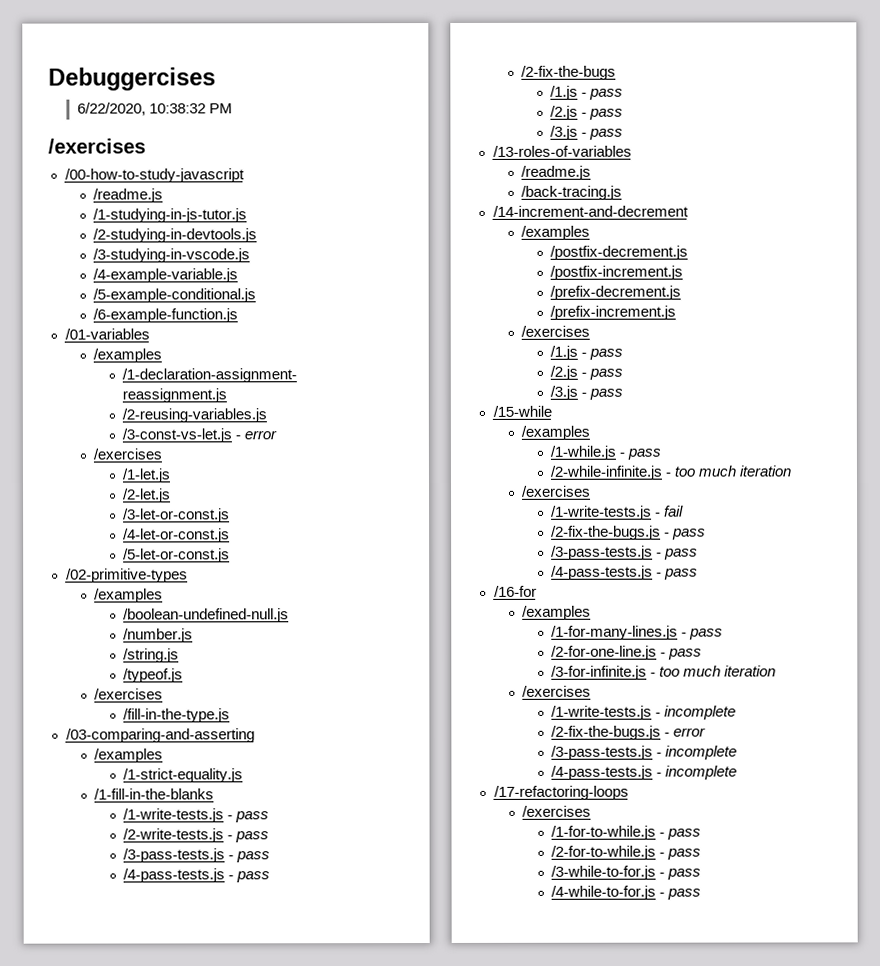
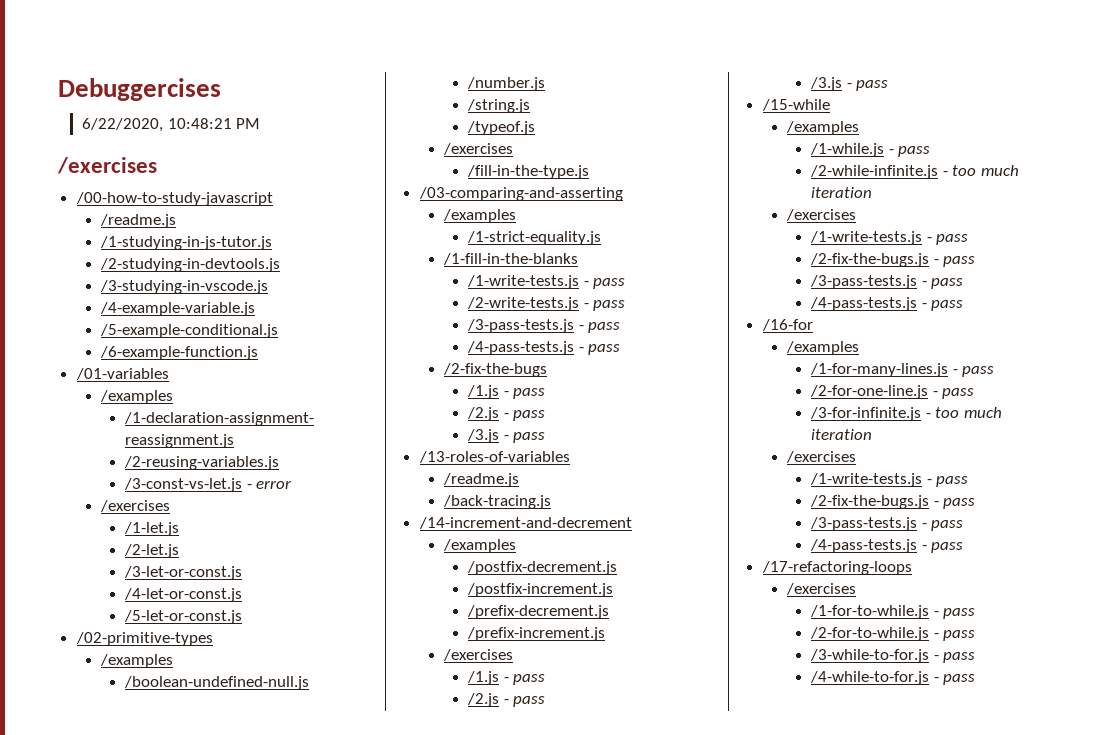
[148,103,206,114] 10:38:32 -> [167,118,232,129] 10:48:21
[664,505,685,517] fail -> [936,234,969,245] pass
[664,705,737,720] [551,725,707,740] [551,745,738,760] [551,765,738,780] incomplete // /2-fix-the-bugs.js - error // /3-pass-tests.js - incomplete // /4-pass-tests.js - incomplete -> [936,476,969,487] [810,495,976,509] [810,517,964,531] [810,539,964,553] pass // /2-fix-the-bugs.js - pass // /3-pass-tests.js - pass // /4-pass-tests.js - pass

